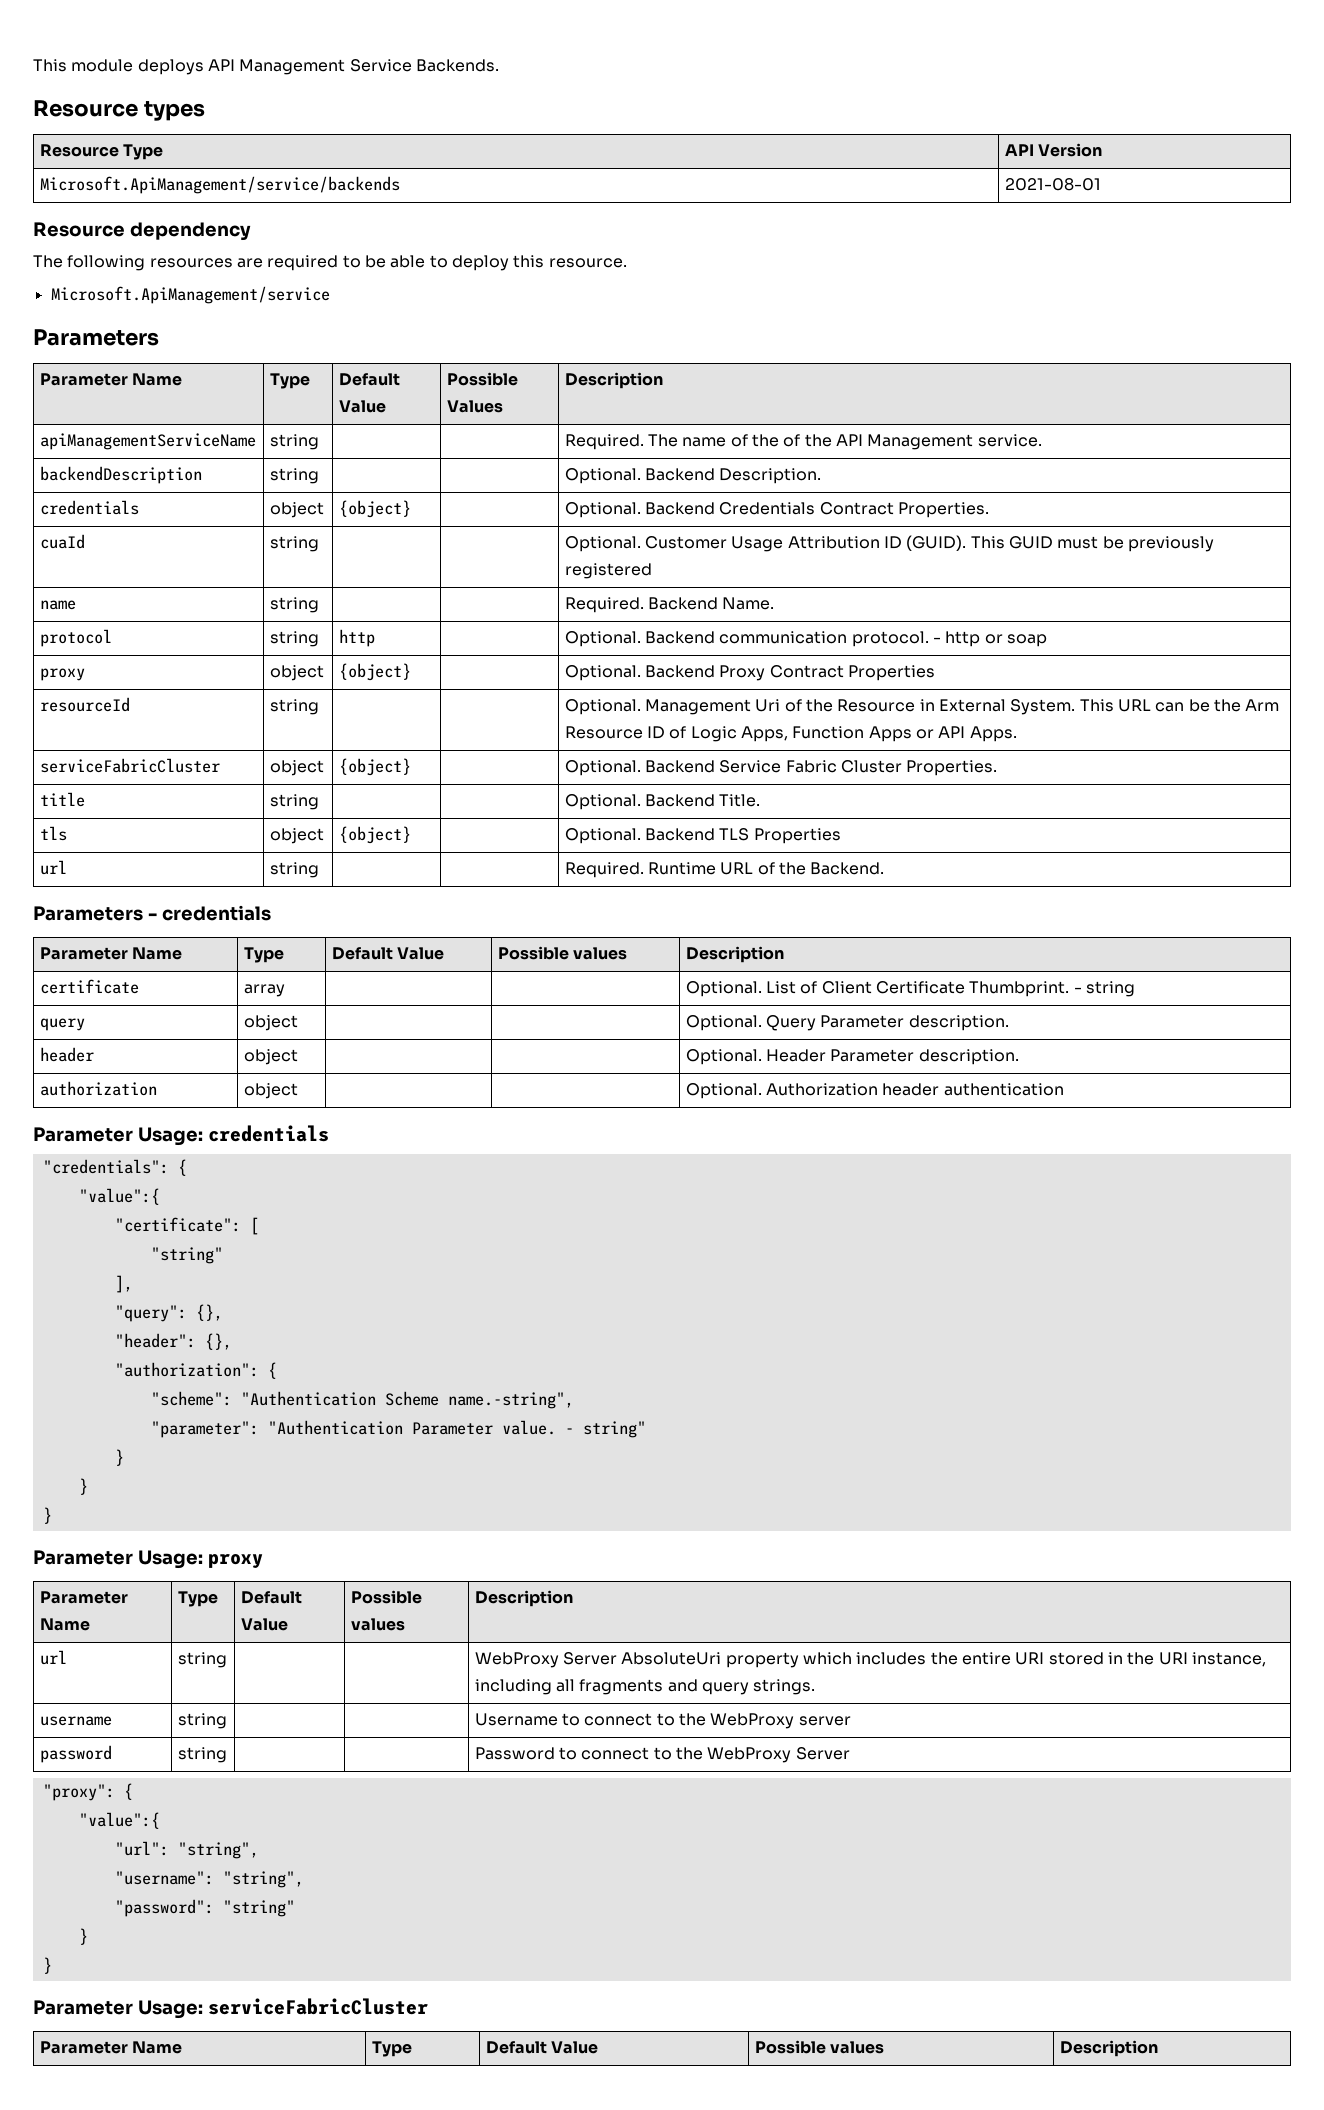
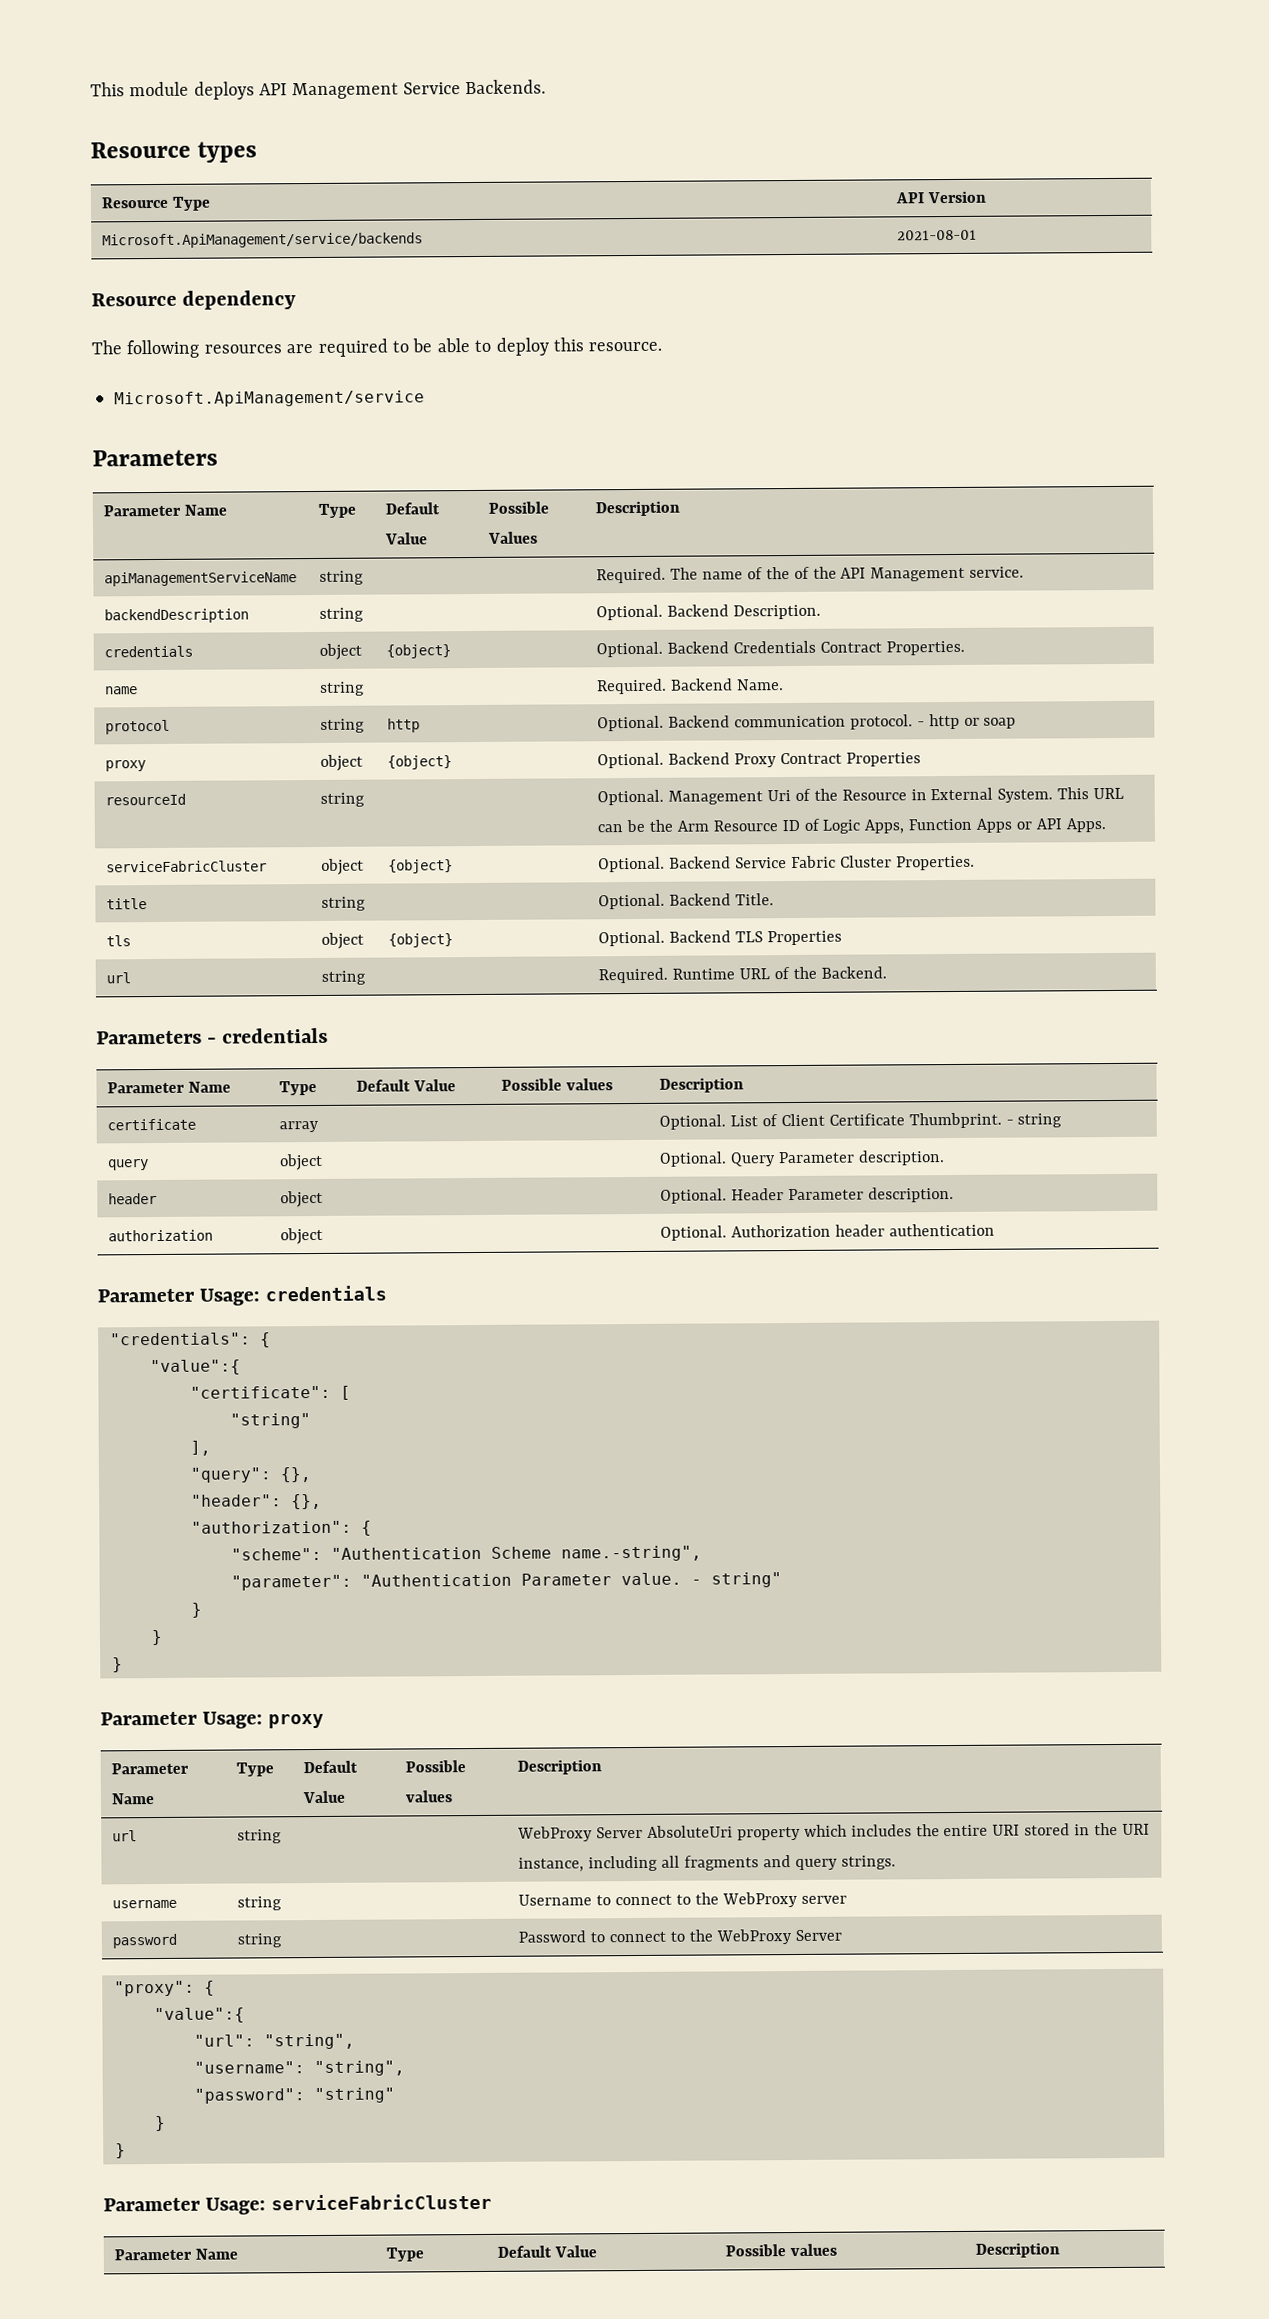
[39,534,85,549] [269,536,319,552] [564,535,1214,552] [564,563,652,579] // cuaId | string | | | Optional. Customer Usage Attribution ID (GUID). This GUID must be previously registered -> (965, 648) none

